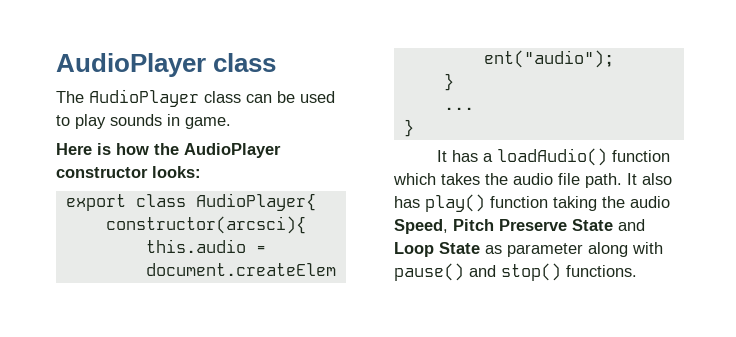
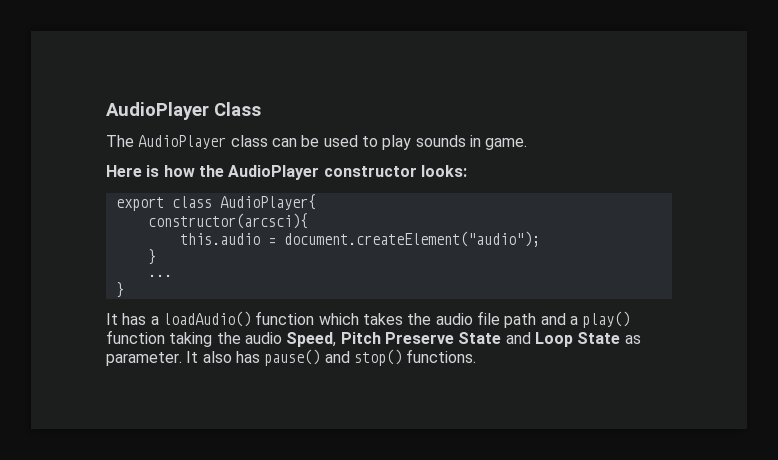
[56,53,277,77] AudioPlayer class -> [106,102,261,120] AudioPlayer Class
[585,173,672,188] [394,196,420,208] path. It also has -> [504,313,578,328] path and a
[507,242,663,257] parameter along with -> [106,351,260,366] parameter. It also has

